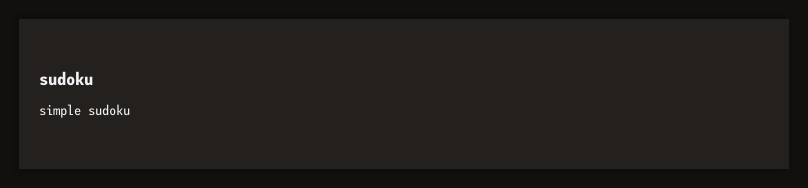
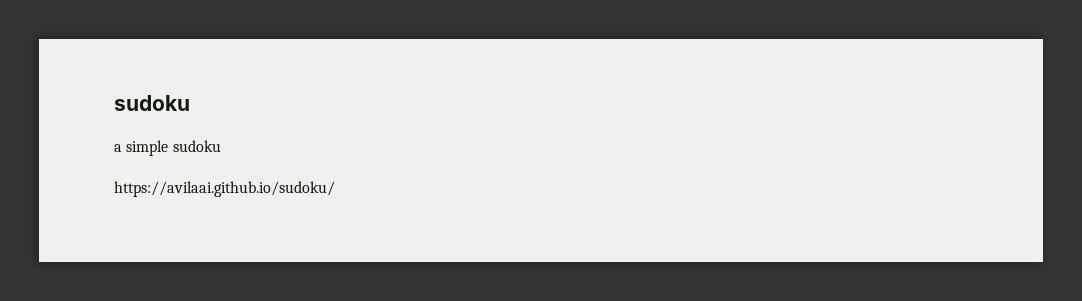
[39,71,93,86] sudoku // -> [114,95,190,111] [114,144,122,152] sudoku // a
(130, 110) none -> [114,181,335,197] // https://avilaai.github.io/sudoku/

